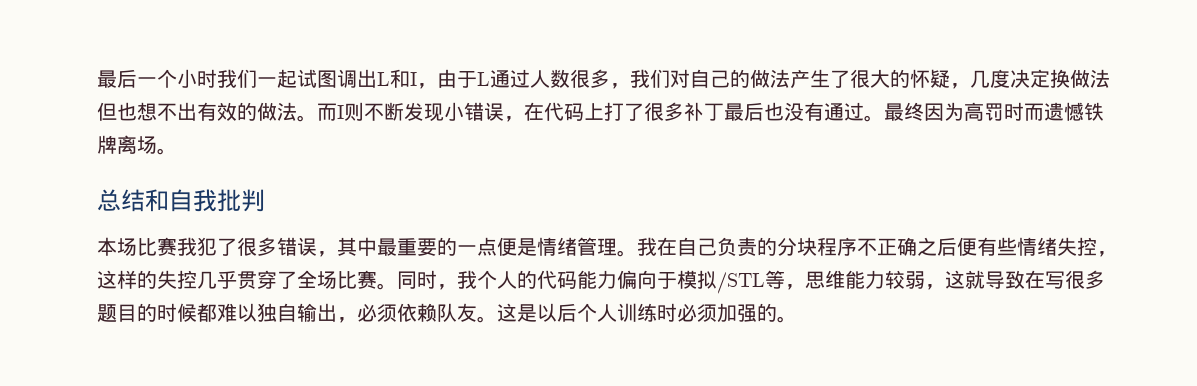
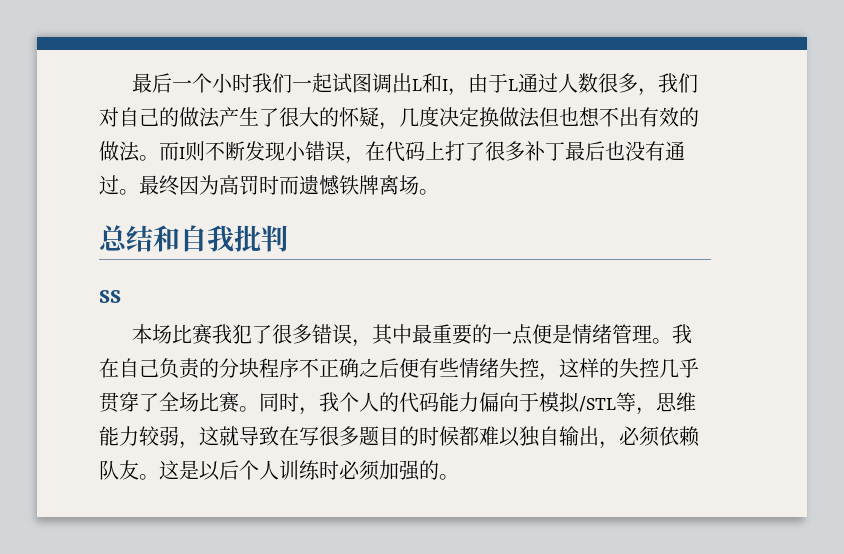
(265, 200) none -> [99,290,121,303] // SS

